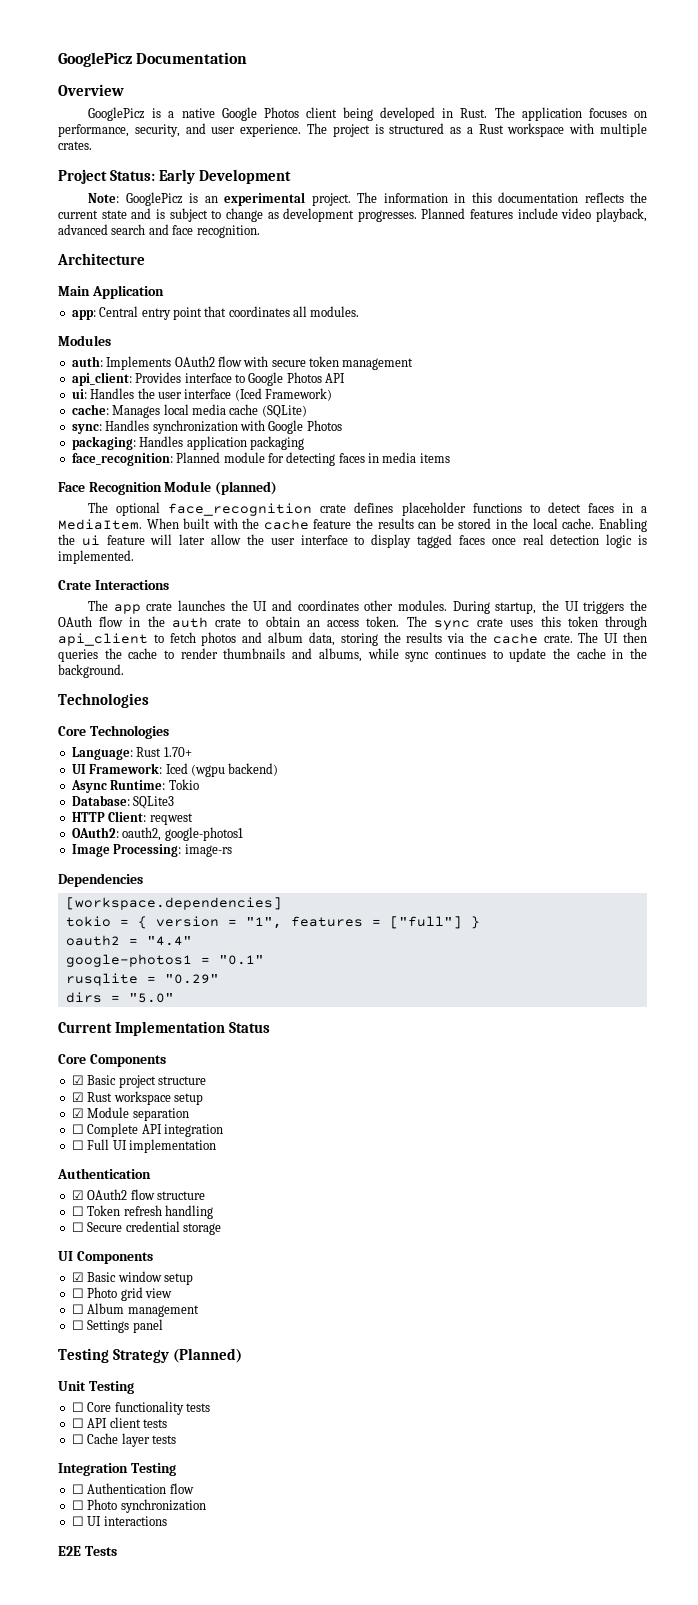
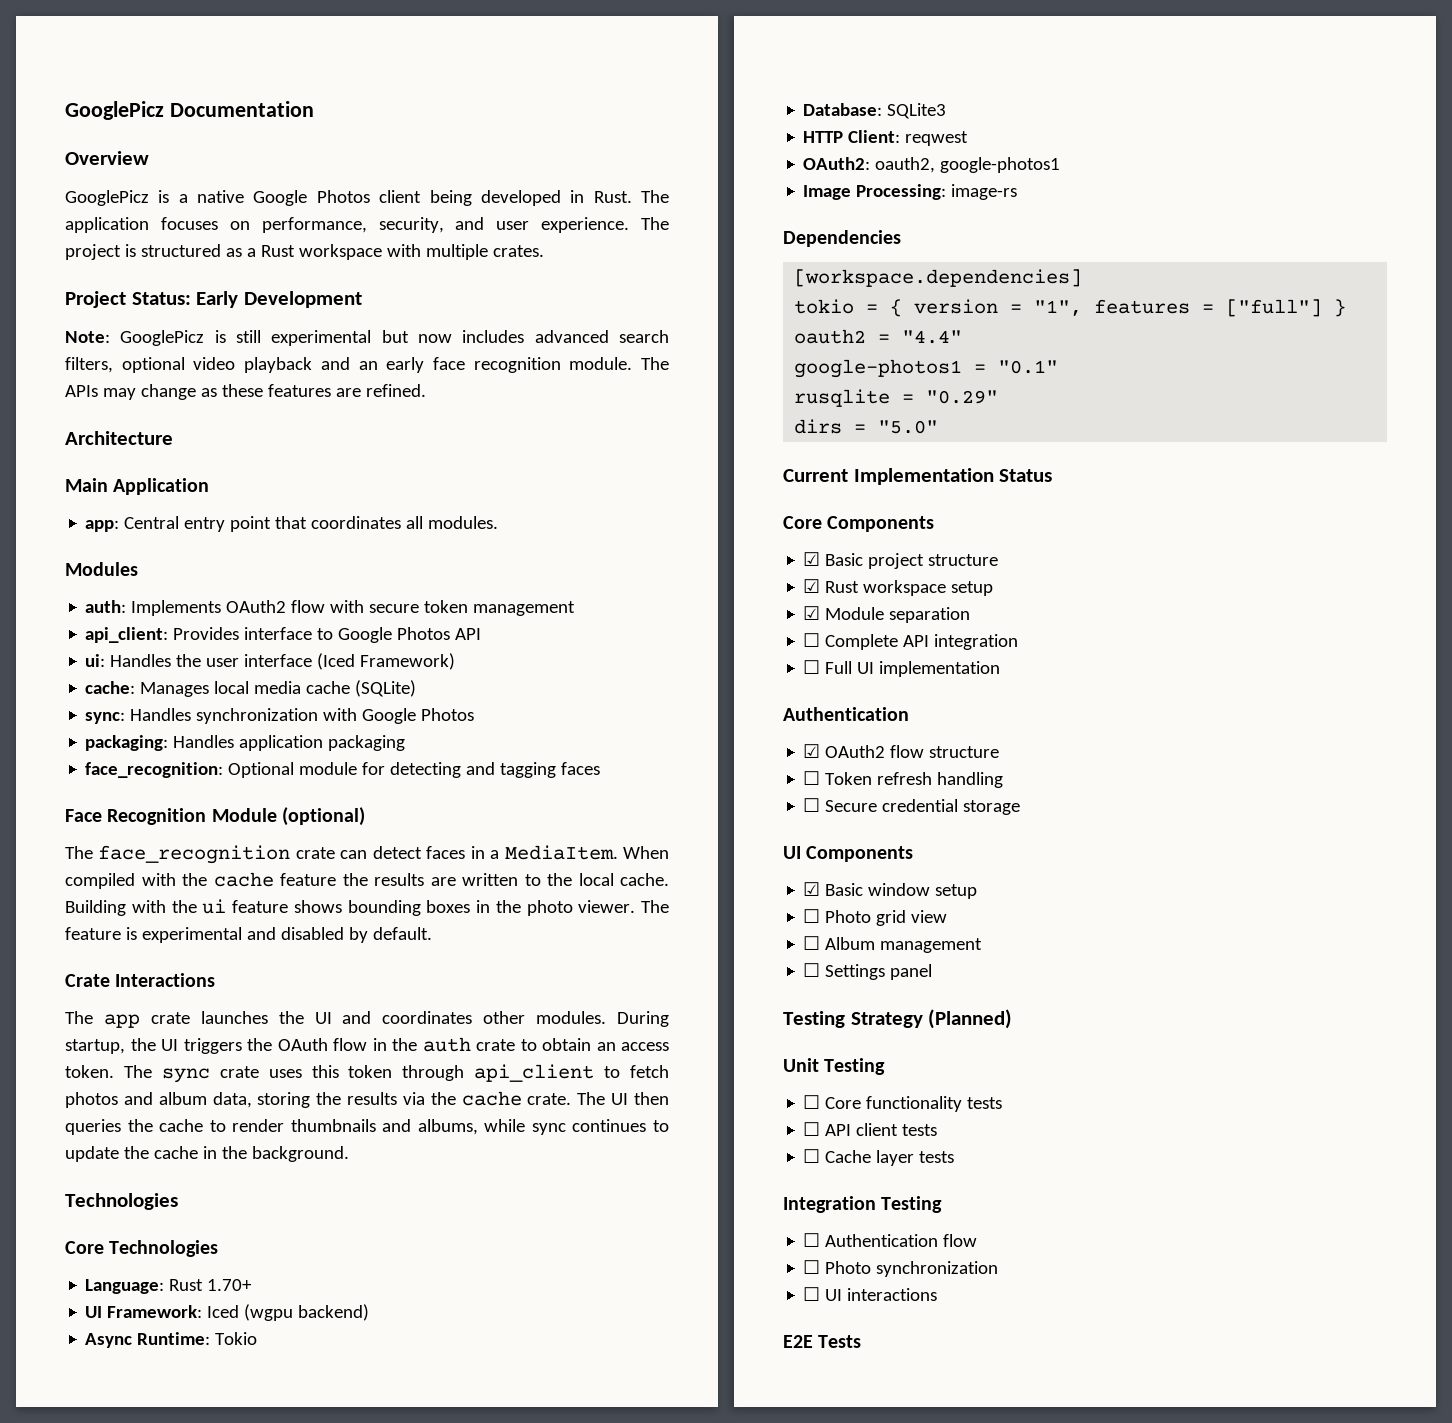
[204,192,647,206] [58,208,647,222] [58,224,260,238] an experimental project. The information in this documentation reflects the current state and is subject to change as development progresses. Planned features include video playback, advanced search and face recognition. -> [235,330,669,346] [65,357,669,373] [65,384,426,400] still experimental but now includes advanced search filters, optional video playback and an early face recognition module. The APIs may change as these features are refined.
[176,452,221,463] Planned -> [228,762,295,778] Optional
[338,452,450,463] faces in media items -> [466,762,601,778] and tagging faces
[214,481,277,495] [88,502,161,516] (planned) // The optional -> [281,807,365,826] [65,846,93,859] (optional) // The
[354,502,540,516] defines placeholder functions to -> [340,850,368,859] can
[183,518,211,529] built -> [65,873,135,889] compiled
[418,518,507,529] can be stored in -> [430,873,541,886] are written to
[599,518,647,532] Enabling -> [65,900,166,916] Building with
[150,534,647,548] [58,550,134,564] will later allow the user interface to display tagged faces once real detection logic is implemented. -> [293,900,669,916] [65,927,432,943] shows bounding boxes in the photo viewer. The feature is experimental and disabled by default.

